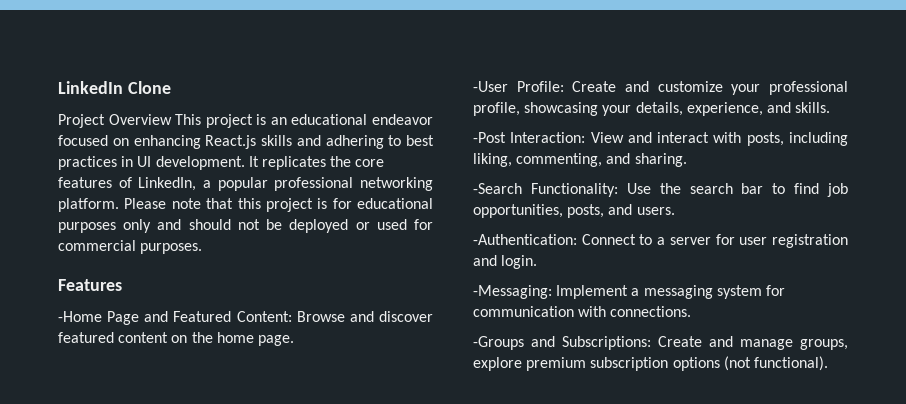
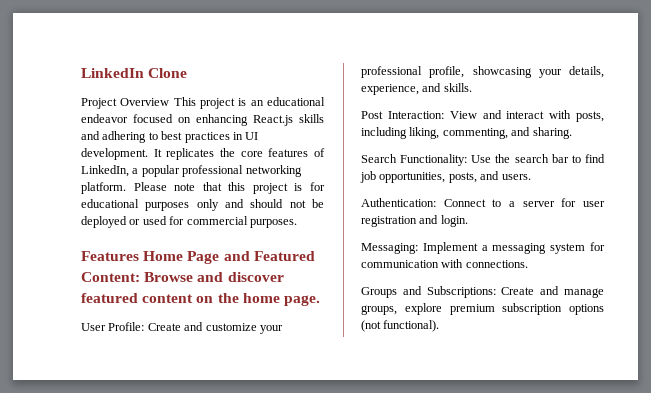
[58,311,102,322] // -Home -> [143,251,184,261] Home
[473,81,508,92] -User -> [81,323,106,331] User
[473,132,506,143] -Post -> [361,111,383,119] Post
[473,183,522,194] -Search -> [361,154,397,163] Search
[473,234,577,245] -Authentication: -> [361,198,436,207] Authentication:
[473,285,552,299] -Messaging: -> [361,243,418,254] Messaging:
[473,336,524,350] -Groups -> [361,287,397,298] Groups

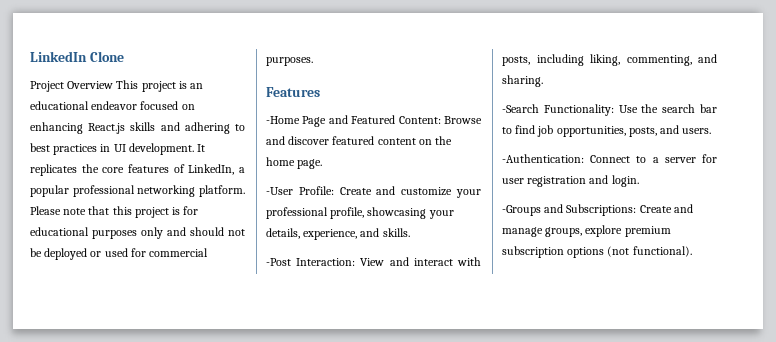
[143,251,184,261] Home -> [266,116,300,124] // -Home
[81,323,106,331] User -> [266,187,293,195] -User
[361,111,383,119] Post -> [266,258,291,266] -Post
[361,154,397,163] Search -> [502,104,539,113] -Search
[361,198,436,207] Authentication: -> [502,154,584,163] -Authentication:
[361,242,605,254] [361,259,528,268] [361,287,397,298] Messaging: Implement a messaging system for communication with connections. // Groups -> [502,205,541,216] -Groups

